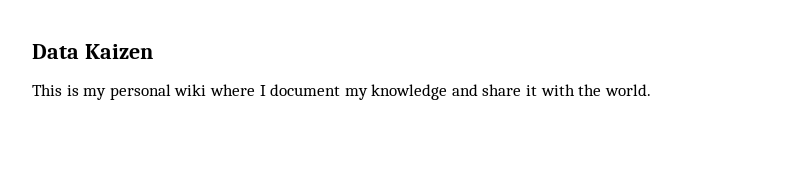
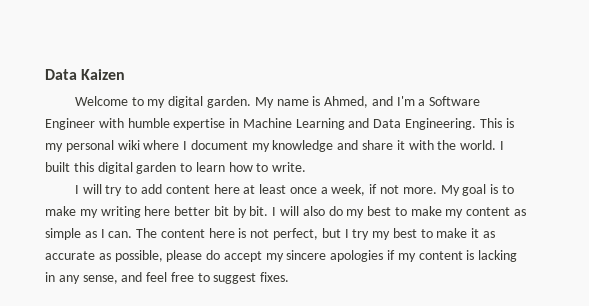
(153, 51) none -> [74,96,481,108] [45,118,477,130] Welcome to my digital garden. My name is Ahmed, and I'm a Software Engineer with humble expertise in Machine Learning and Data Engineering.
(651, 90) none -> [499,141,504,150] [45,162,307,174] [74,184,514,196] [45,206,527,218] [45,228,496,240] [45,250,518,262] [45,272,290,284] I built this digital garden to learn how to write. // I will try to add content here at least once a week, if not more. My goal is to make my writing here better bit by bit. I will also do my best to make my content as simple as I can. The content here is not perfect, but I try my best to make it as accurate as possible, please do accept my sincere apologies if my content is lacking in any sense, and feel free to suggest fixes.

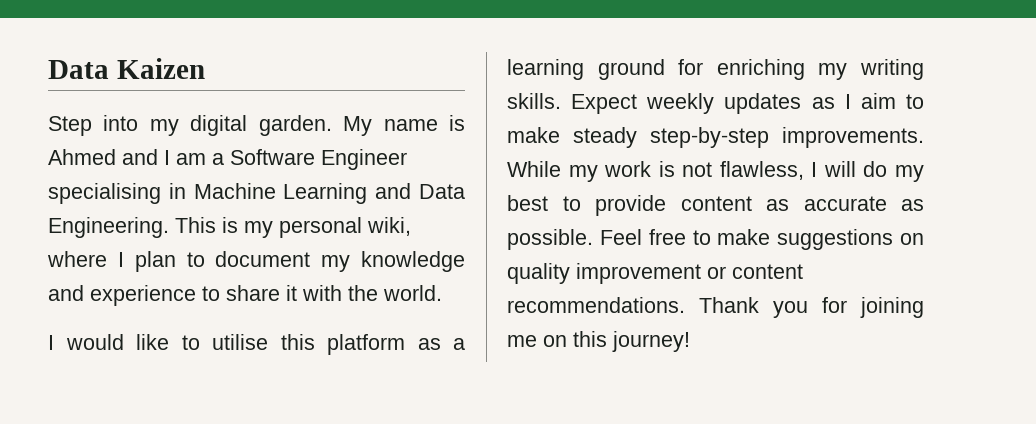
[74,96,144,106] Welcome to -> [48,115,139,136] Step into
[324,96,481,108] [45,118,226,130] Ahmed, and I'm a Software Engineer with humble expertise -> [48,149,407,170] [48,183,161,204] Ahmed and I am a Software Engineer specialising
[117,140,140,150] wiki -> [367,217,411,236] wiki,
(188, 145) none -> [134,251,205,272] plan to
(359, 145) none -> [90,285,220,306] experience to
[499,141,504,150] [45,162,307,174] [74,184,514,196] [45,206,325,218] I built this digital garden to learn how to write. // I will try to add content here at least once a week, if not more. My goal is to make my writing here better bit by bit. I will also -> [48,334,465,355] [507,59,924,80] [507,93,925,114] [507,127,924,148] [507,161,856,182] // I would like to utilise this platform as a learning ground for enriching my writing skills. Expect weekly updates as I aim to make steady step-by-step improvements. While my work is not flawless, I will
[410,206,527,218] [45,228,496,240] [45,250,518,262] [45,272,290,284] make my content as simple as I can. The content here is not perfect, but I try my best to make it as accurate as possible, please do accept my sincere apologies if my content is lacking in any sense, and feel free to suggest fixes. -> [595,195,924,216] [507,229,924,250] [507,263,803,284] [507,297,924,318] [507,331,690,352] provide content as accurate as possible. Feel free to make suggestions on quality improvement or content recommendations. Thank you for joining me on this journey!

